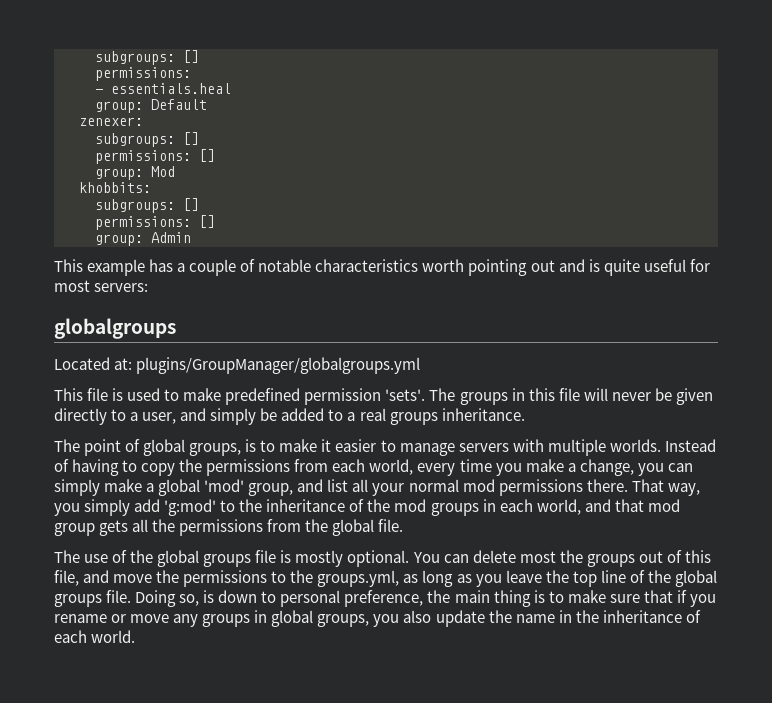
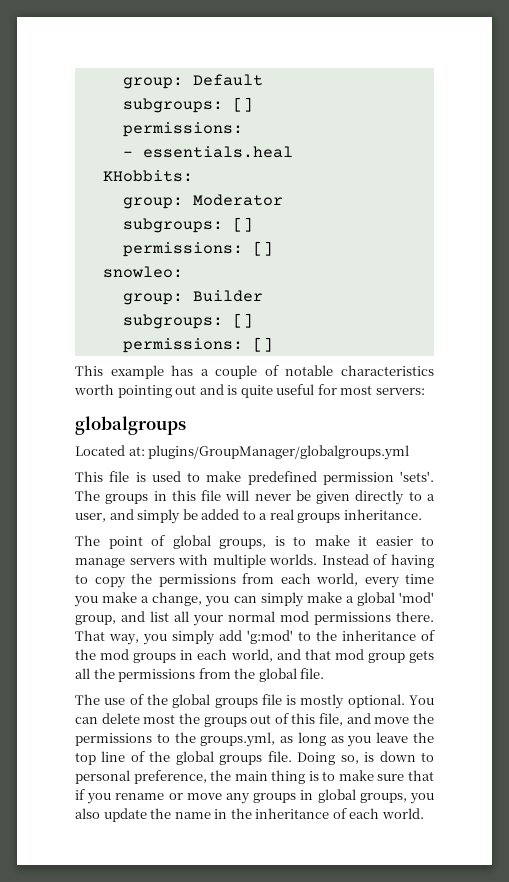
(95, 58) none -> [122,74,263,89] group: Default //
[95,99,207,113] [79,117,143,126] [95,132,199,147] [95,149,215,164] [95,166,175,180] [79,182,151,193] [95,198,199,213] [95,215,215,230] [95,232,191,246] // group: Default // zenexer: // subgroups: [] // permissions: [] // group: Mod // khobbits: // subgroups: [] // permissions: [] // group: Admin -> [102,170,193,182] [122,194,283,209] [122,217,253,233] [122,241,273,257] [102,266,183,278] [122,290,263,305] [122,313,253,329] [122,337,273,353] // KHobbits: // group: Moderator // subgroups: [] // permissions: [] // snowleo: // group: Builder // subgroups: [] // permissions: []

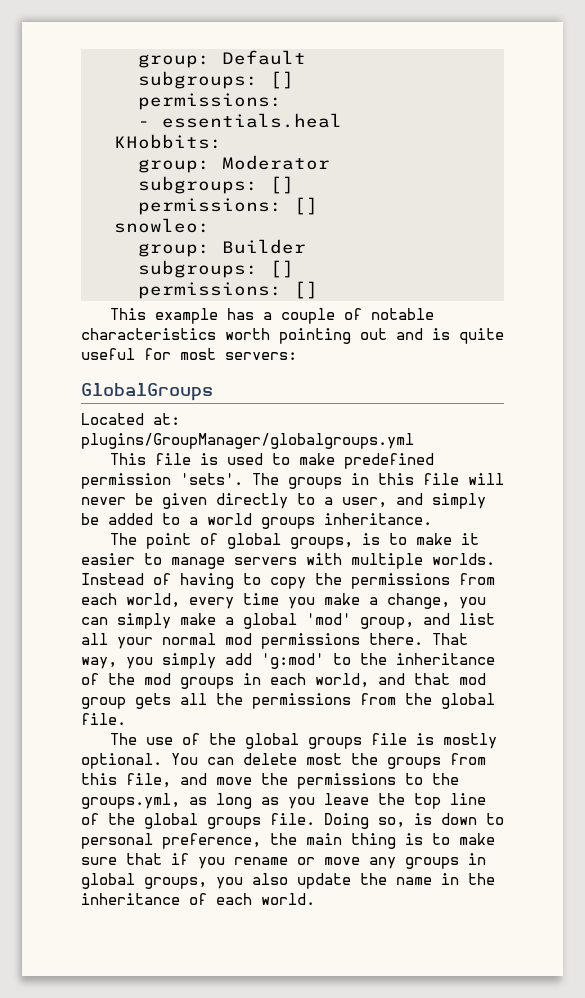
[75,416,186,435] globalgroups -> [81,383,213,401] GlobalGroups
[269,509,294,520] real -> [207,513,252,525] world
[250,713,289,724] out of -> [450,753,486,765] from

